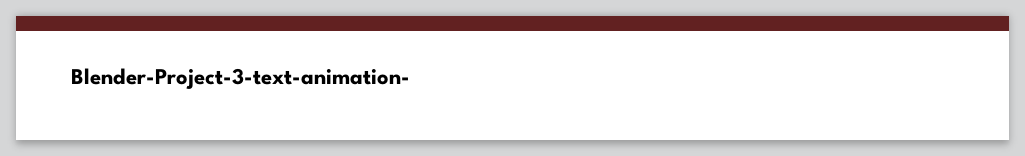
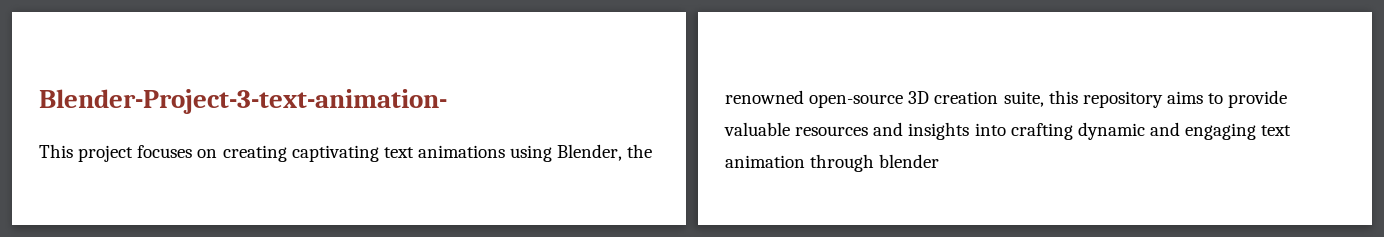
(410, 78) none -> [39,144,653,162] [725,90,1288,108] [724,122,1292,140] [725,154,940,172] // This project focuses on creating captivating text animations using Blender, the renowned open-source 3D creation suite, this repository aims to provide valuable resources and insights into crafting dynamic and engaging text animation through blender

